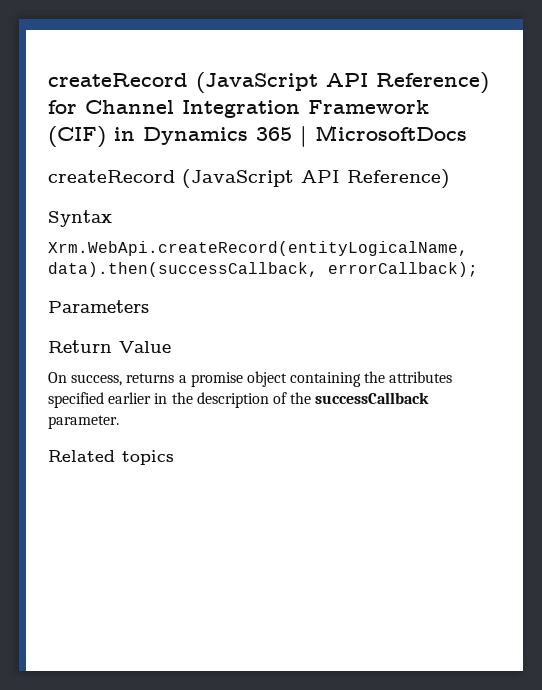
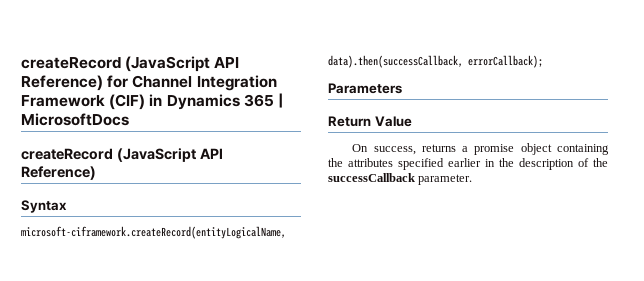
[48,241,468,256] Xrm.WebApi.createRecord(entityLogicalName, -> [21,226,286,239] microsoft-ciframework.createRecord(entityLogicalName,
[48,450,174,465] // Related topics -> (473, 179) none

